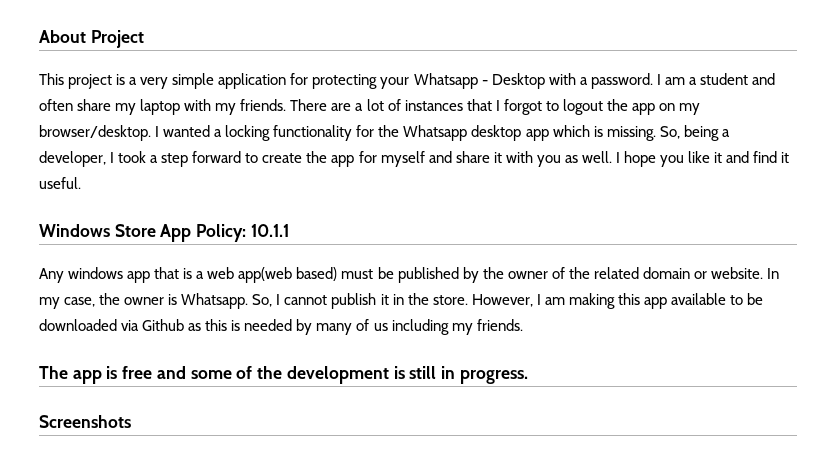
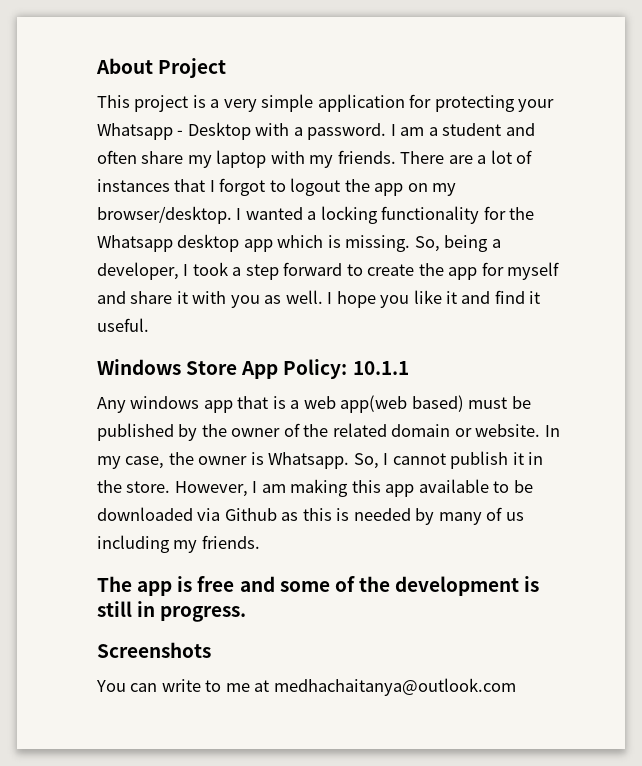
(131, 421) none -> [96,678,516,696] // You can write to me at medhachaitanya@outlook.com

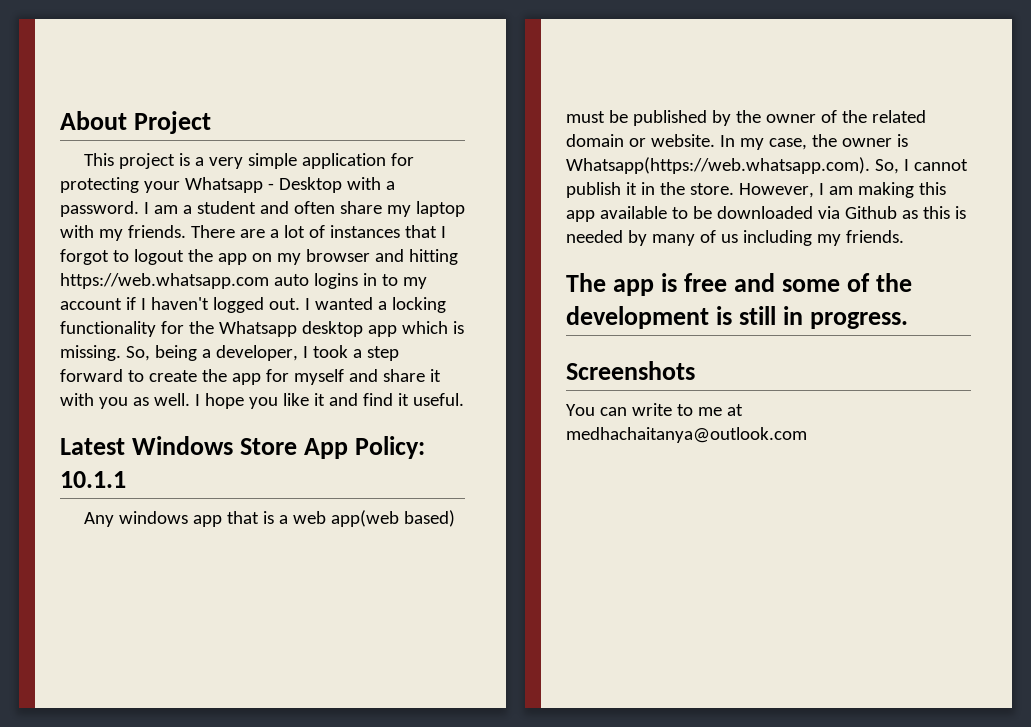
[97,206,232,224] browser/desktop. -> [305,249,458,265] [60,273,427,289] [60,297,300,313] browser and hitting https://web.whatsapp.com auto logins in to my account if I haven't logged out.
(149, 325) none -> [60,438,125,455] Latest
[268,452,350,469] Whatsapp. -> [566,157,870,174] Whatsapp(https://web.whatsapp.com).

